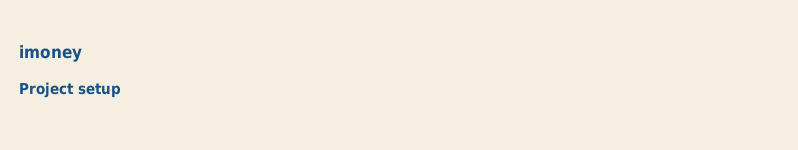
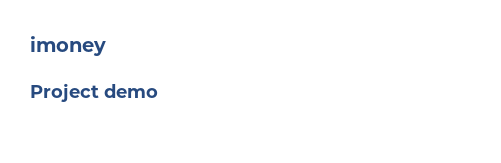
[78,83,121,98] setup -> [104,84,158,98] demo

